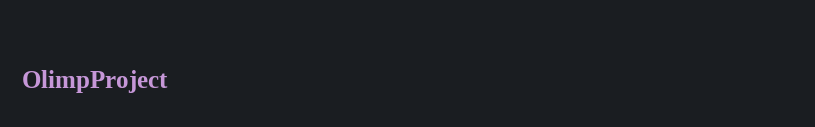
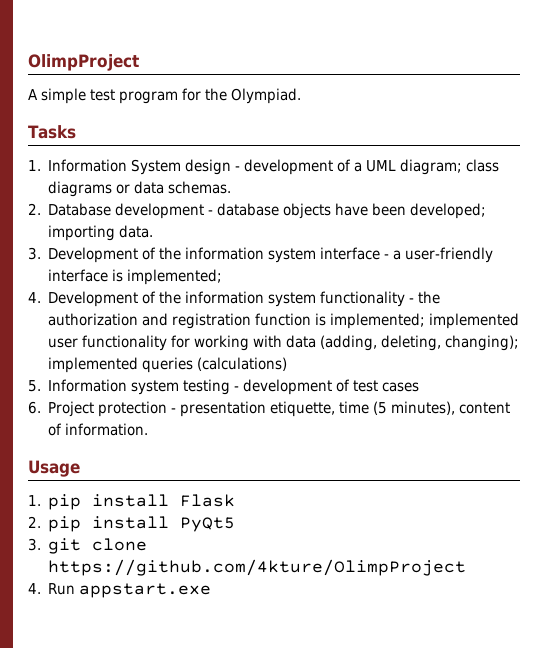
(168, 81) none -> [28,88,301,104] [28,125,76,139] [28,159,500,175] [48,181,232,197] [28,203,487,219] [48,225,154,241] [28,247,494,263] [48,269,223,285] [28,291,441,307] [48,313,520,329] [48,335,520,351] [48,357,288,373] [28,379,420,395] [28,401,511,417] [48,423,149,436] [28,460,80,477] [28,494,236,510] [28,516,236,532] [28,538,148,554] [48,559,467,576] [28,583,212,598] // A simple test program for the Olympiad. // Tasks // 1. Information System design - development of a UML diagram; class diagrams or data schemas. // 2. Database development - database objects have been developed; importing data. // 3. Development of the information system interface - a user-friendly interface is implemented; // 4. Development of the information system functionality - the authorization and registration function is implemented; implemented user functionality for working with data (adding, deleting, changing); implemented queries (calculations) // 5. Information system testing - development of test cases // 6. Project protection - presentation etiquette, time (5 minutes), content of information. // Usage // 1. pip install Flask // 2. pip install PyQt5 // 3. git clone https://github.com/4kture/OlimpProject // 4. Run appstart.exe

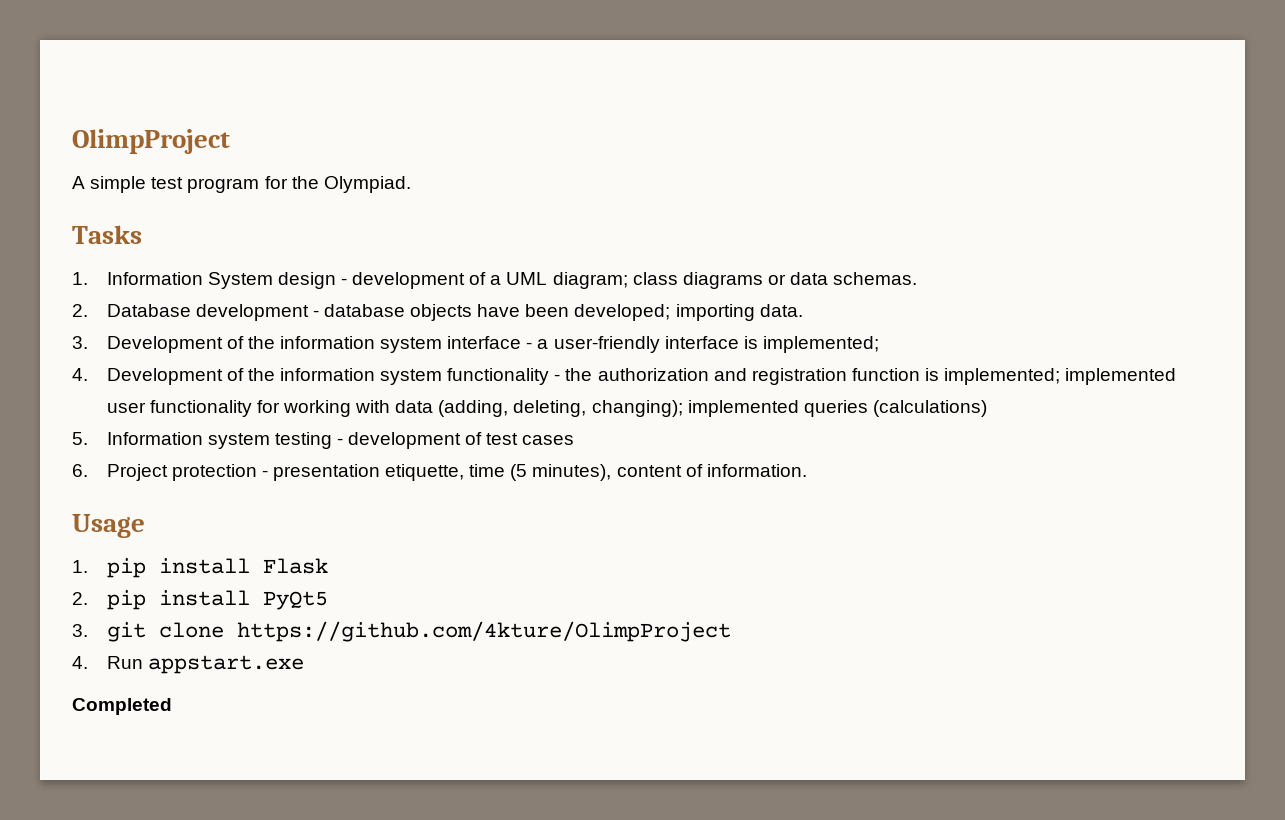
(212, 590) none -> [72,698,172,715] // Completed

